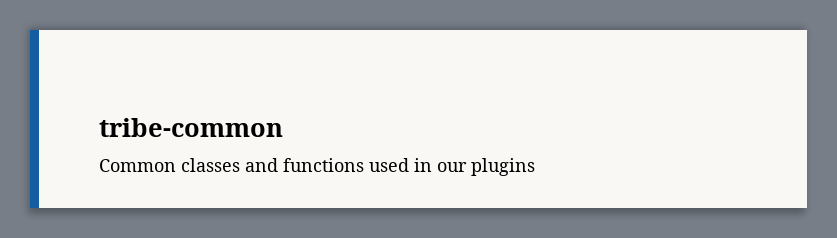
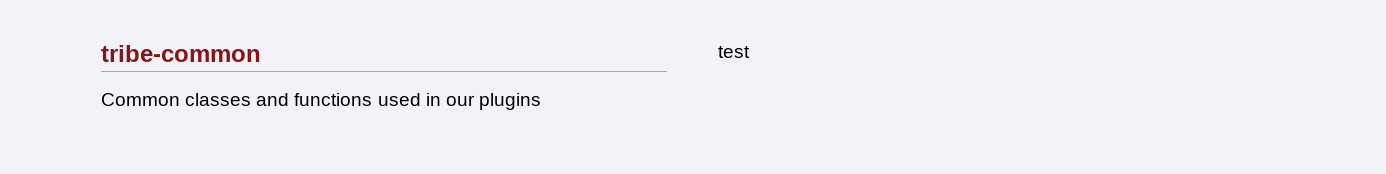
(535, 167) none -> [718,46,750,58] // test

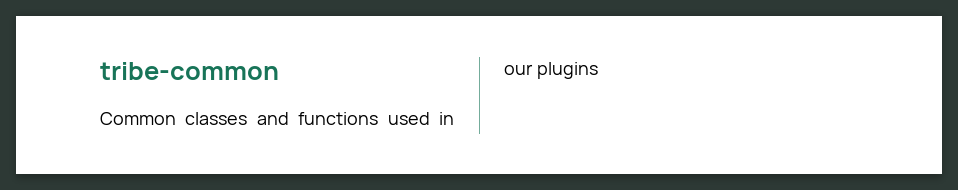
[718,46,750,58] // test -> (598, 70) none

